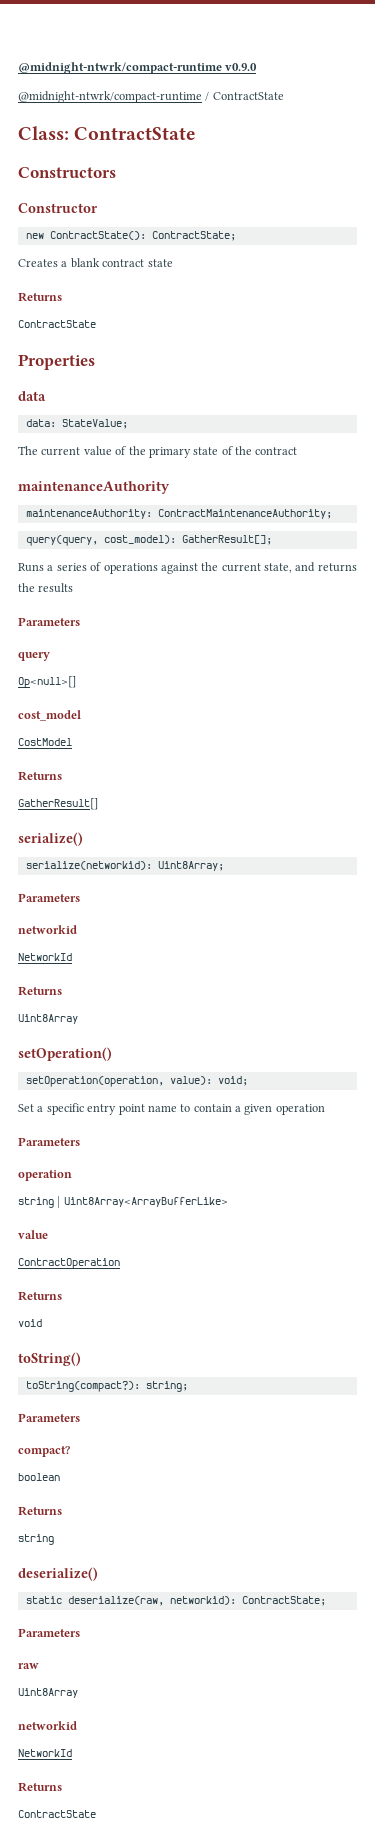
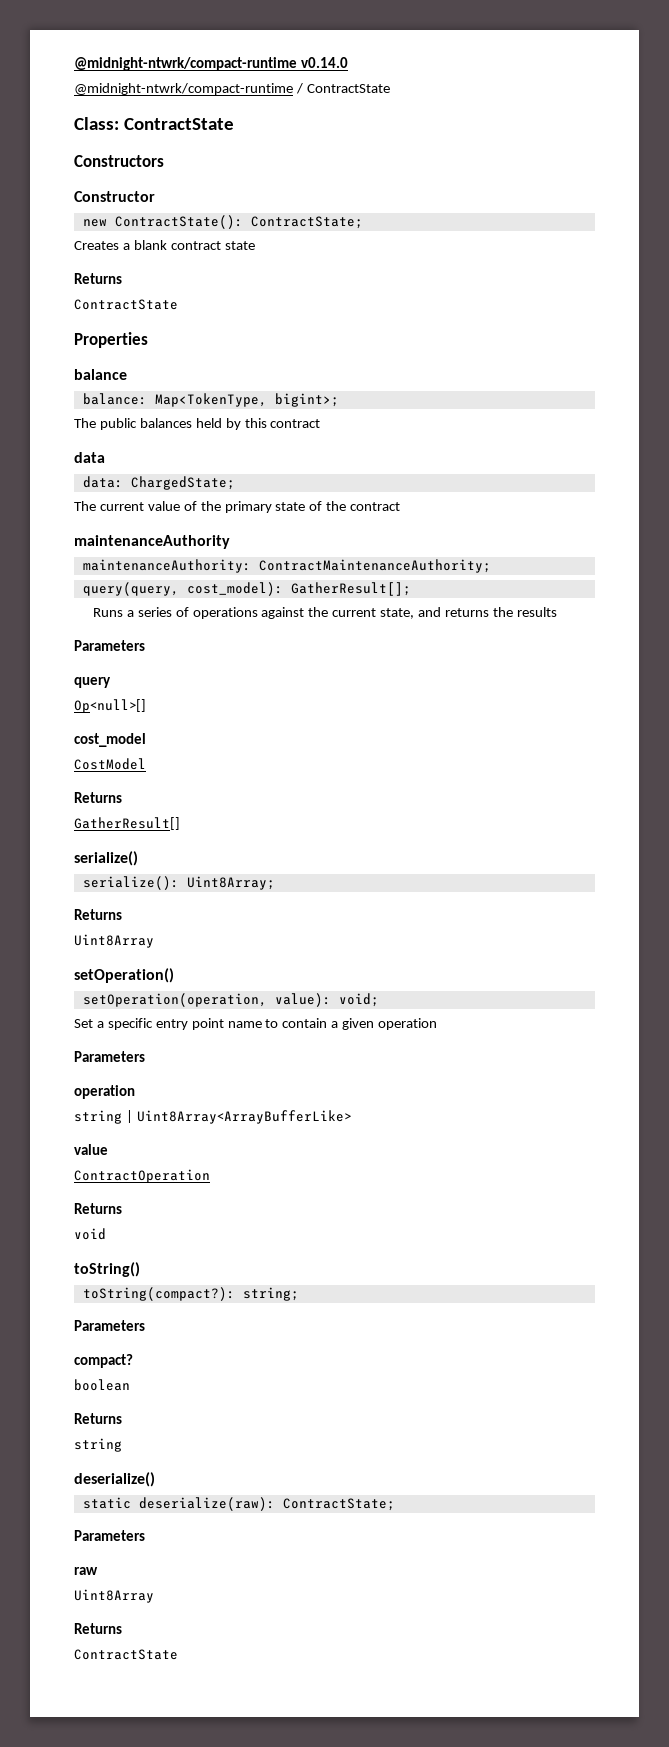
[18,62,258,74] @midnight-ntwrk/compact-runtime v0.9.0 -> [74,57,348,71] @midnight-ntwrk/compact-runtime v0.14.0
(95, 362) none -> [74,369,127,380] [82,393,339,407] [74,418,321,430] // balance // balance: Map<TokenType, bigint>; // The public balances held by this contract
[61,419,128,429] StateValue; -> [130,476,235,490] ChargedState;
[25,861,152,870] serialize(networkid): -> [82,876,179,890] serialize():
[18,893,80,902] [18,925,77,934] [18,953,72,961] // Parameters // networkid // NetworkId -> (275, 883) none
[67,1596,236,1606] deserialize(raw, networkid): -> [138,1497,275,1511] deserialize(raw):
[18,1721,77,1730] [18,1749,72,1757] // networkid // NetworkId -> (154, 1596) none

